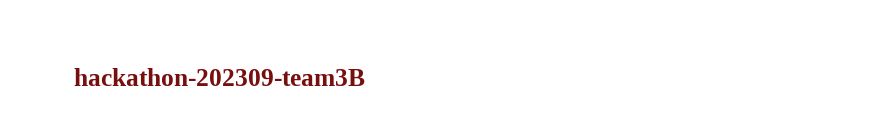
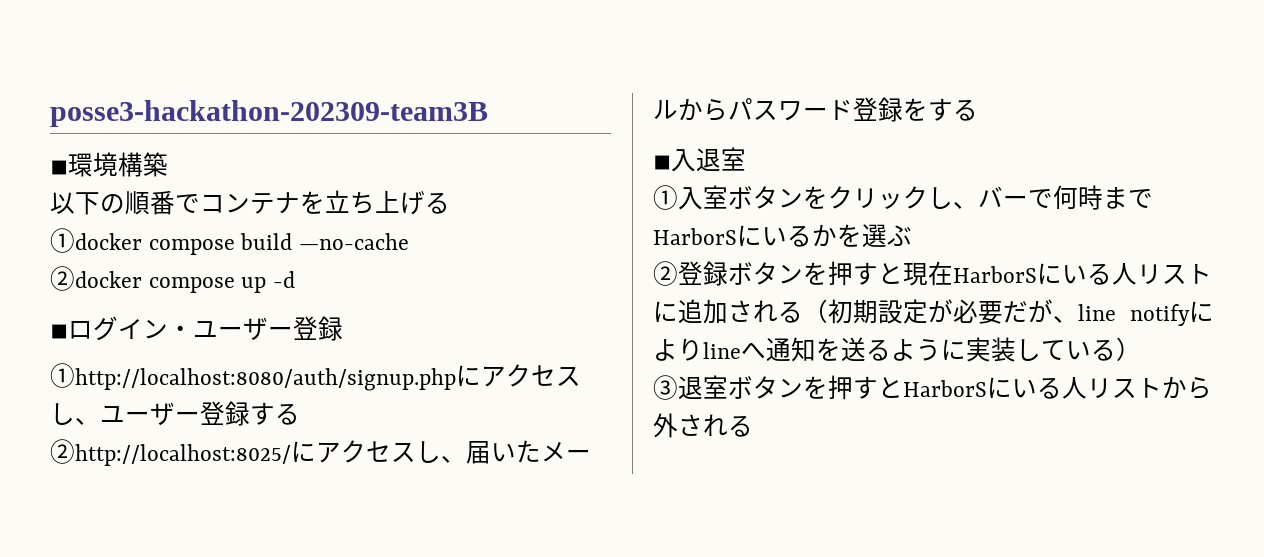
[74,68,365,86] hackathon-202309-team3B -> [50,100,488,127] [50,152,168,177] [50,190,450,215] [50,228,409,255] [50,266,295,293] [50,316,343,341] [50,363,581,391] [50,401,300,426] [50,439,591,466] [653,97,978,122] [653,147,746,172] [653,185,1153,210] [653,224,912,248] [653,261,1212,286] [653,299,1214,326] [653,337,1141,362] [653,375,1212,400] [653,413,753,438] posse3-hackathon-202309-team3B // ◾環境構築 // 以下の順番でコンテナを立ち上げる // ①docker compose build —no-cache // ②docker compose up -d // ◾ログイン・ユーザー登録 // ①http://localhost:8080/auth/signup.phpにアクセスし、ユーザー登録する // ②http://localhost:8025/にアクセスし、届いたメールからパスワード登録をする // ◾入退室 // ①入室ボタンをクリックし、バーで何時までHarborSにいるかを選ぶ // ②登録ボタンを押すと現在HarborSにいる人リストに追加される（初期設定が必要だが、line notifyによりlineへ通知を送るように実装している） // ③退室ボタンを押すとHarborSにいる人リストから外される

